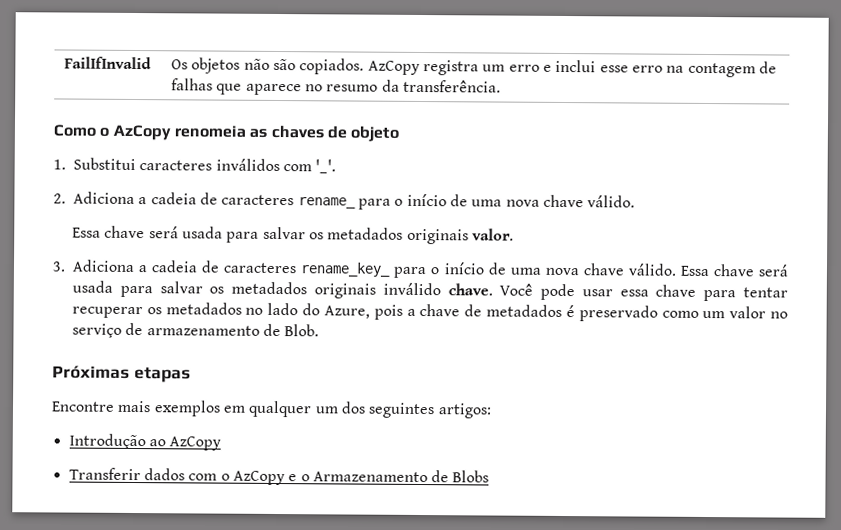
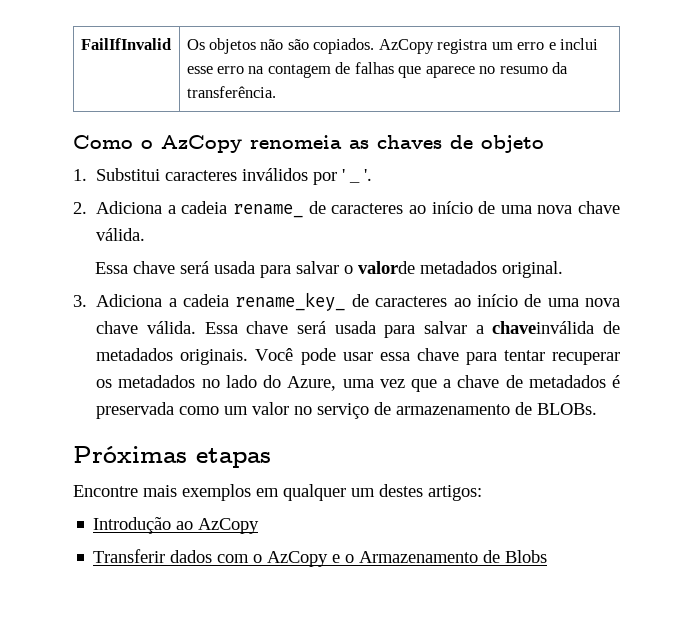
[282,159,337,174] com '_'. -> [313,169,346,185] [349,181,361,183] [364,169,373,181] por ' _ '.
[199,192,636,210] [71,225,514,245] de caracteres rename_ para o início de uma nova chave válido. // Essa chave será usada para salvar os metadados originais valor. -> [233,201,620,218] [96,228,146,241] [94,261,563,278] rename_ de caracteres ao início de uma nova chave válida. // Essa chave será usada para salvar o valorde metadados original.
[201,260,789,279] [72,280,493,299] de caracteres rename_key_ para o início de uma nova chave válido. Essa chave será usada para salvar os metadados originais inválido chave. -> [235,292,620,311] [96,321,620,338] [96,348,249,365] rename_key_ de caracteres ao início de uma nova chave válida. Essa chave será usada para salvar a chaveinválida de metadados originais.
[373,304,403,320] pois -> [342,379,437,392] uma vez que
[578,305,658,322] preservado -> [96,402,175,419] preservada
[284,324,320,337] Blob. -> [537,403,598,415] BLOBs.
[340,401,436,419] dos seguintes -> [379,484,423,497] destes

